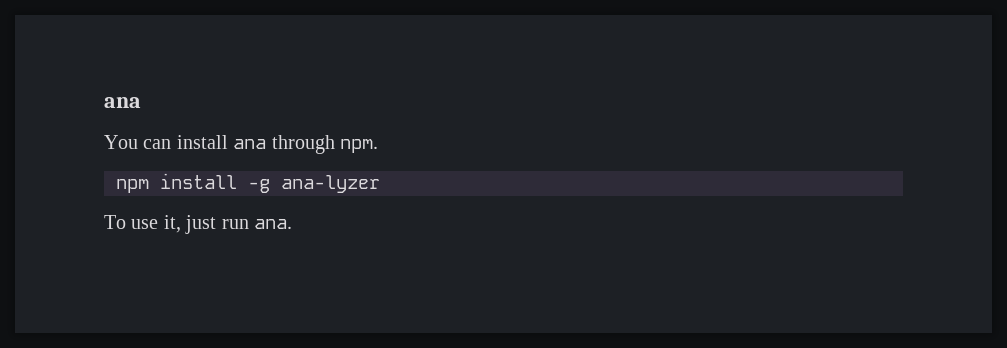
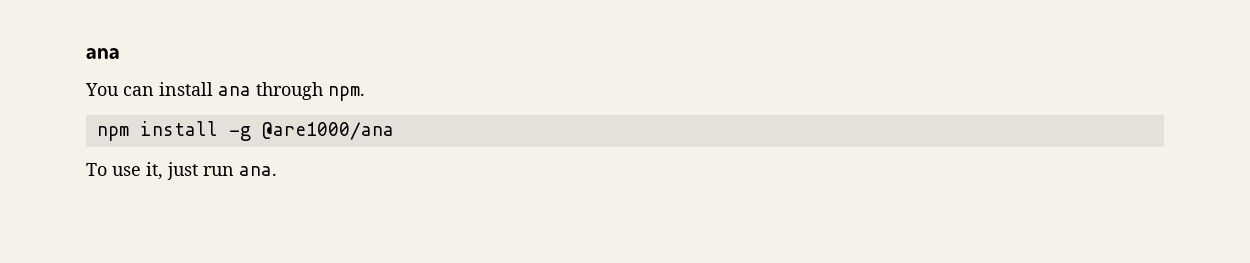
[281,175,380,193] ana-lyzer -> [261,122,394,140] @are1000/ana

